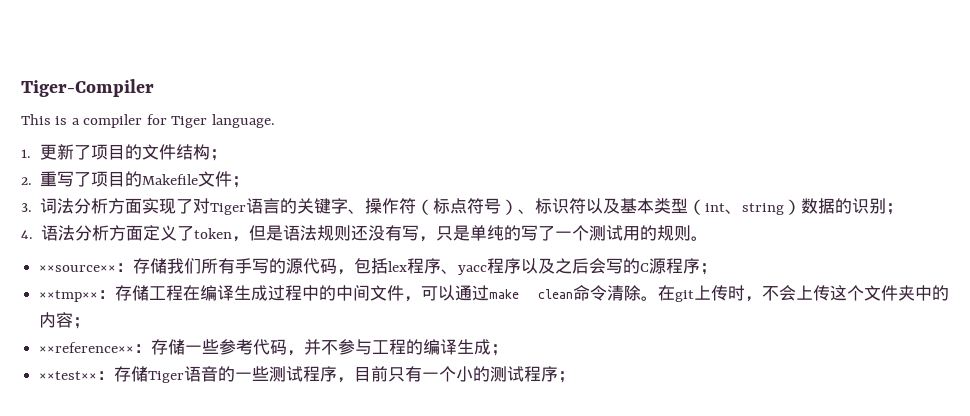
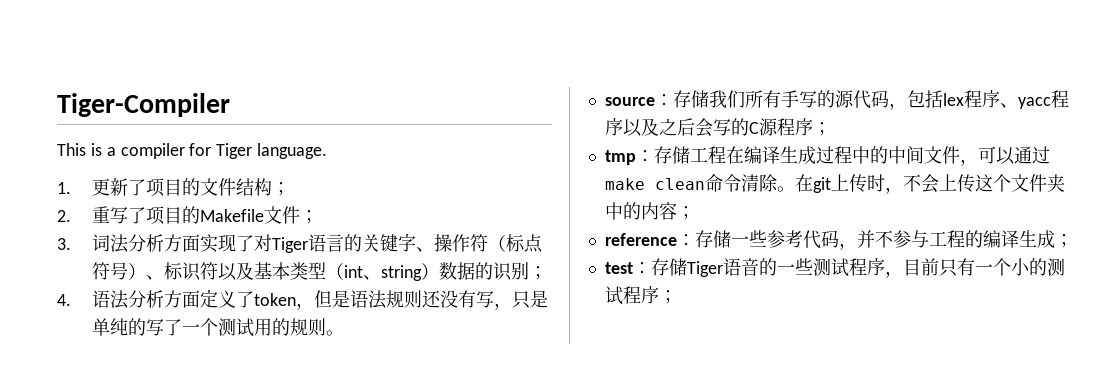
[39,265,117,272] ××source×× -> [604,97,655,106] source
[39,290,99,302] ××tmp×× -> [604,150,636,165] tmp
[39,342,135,353] ××reference×× -> [604,233,677,246] reference
[39,371,98,380] ××test×× -> [604,262,633,274] test

